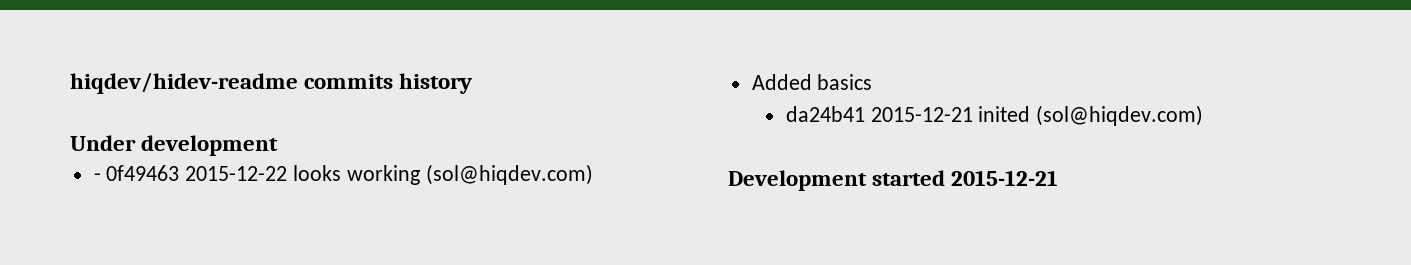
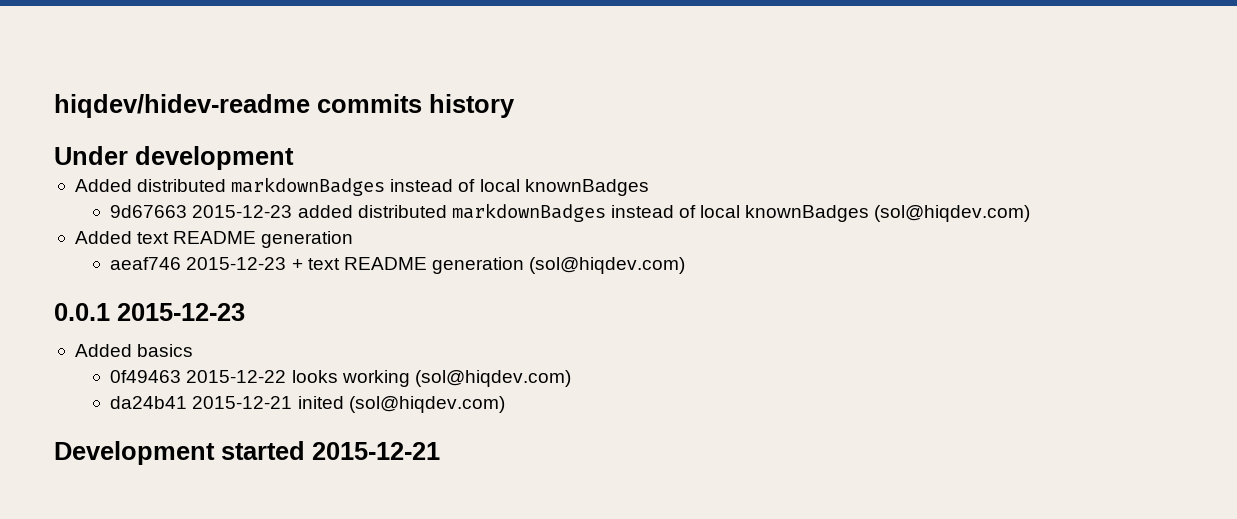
[93,173,101,181] - -> [74,177,649,196] [110,203,1031,222] [74,231,354,248] [110,257,686,274] [54,303,245,321] [74,344,194,357] Added distributed markdownBadges instead of local knownBadges // 9d67663 2015-12-23 added distributed markdownBadges instead of local knownBadges (sol@hiqdev.com) // Added text README generation // aeaf746 2015-12-23 + text README generation (sol@hiqdev.com) // 0.0.1 2015-12-23 // Added basics //
[751,74,873,90] // Added basics -> (571, 378) none

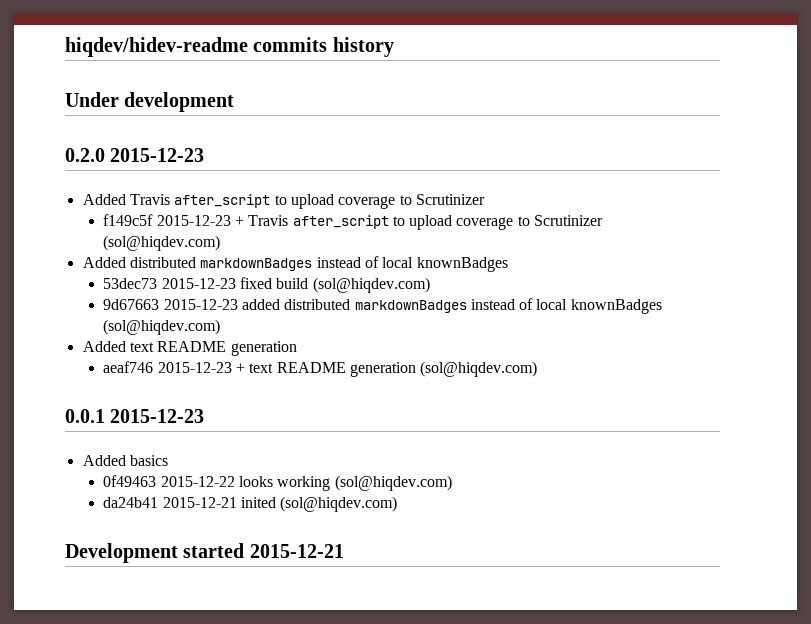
(294, 158) none -> [65,148,205,162] [82,194,485,209] [103,214,604,230] [103,235,221,251] // 0.2.0 2015-12-23 // Added Travis after_script to upload coverage to Scrutinizer // f149c5f 2015-12-23 + Travis after_script to upload coverage to Scrutinizer (sol@hiqdev.com)
(649, 187) none -> [103,277,430,293] // 53dec73 2015-12-23 fixed build (sol@hiqdev.com)

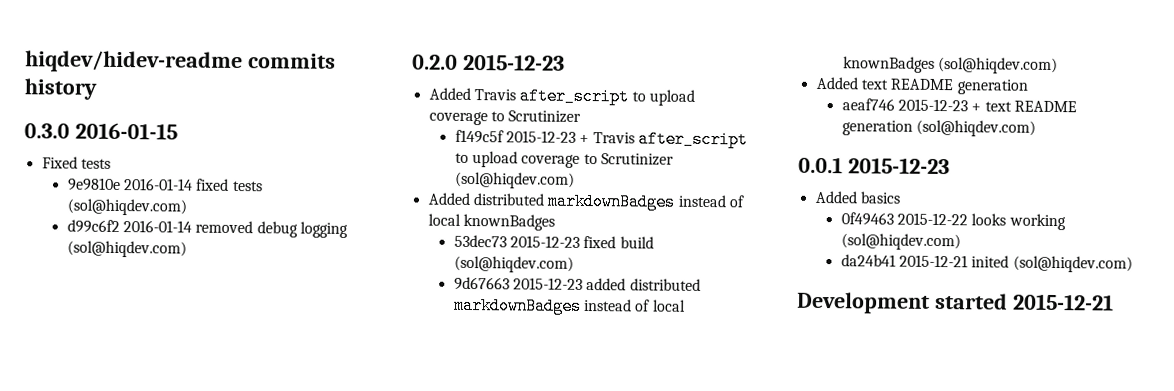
[65,92,235,112] Under development -> [24,122,178,140] [41,156,111,169] [67,177,263,192] [66,198,187,216] [66,219,349,238] [66,240,187,258] 0.3.0 2016-01-15 // Fixed tests // 9e9810e 2016-01-14 fixed tests (sol@hiqdev.com) // d99c6f2 2016-01-14 removed debug logging (sol@hiqdev.com)

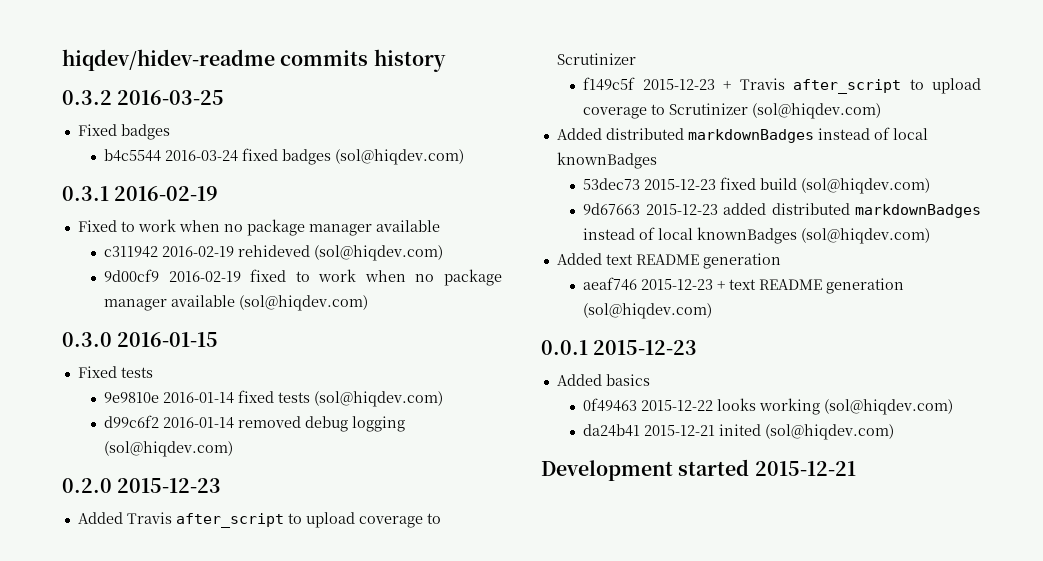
(97, 89) none -> [62,90,225,105] [77,124,170,140] [104,148,465,165] [62,186,219,201] [77,219,440,236] [104,245,444,261] [104,269,502,286] [104,295,369,311] // 0.3.2 2016-03-25 // Fixed badges // b4c5544 2016-03-24 fixed badges (sol@hiqdev.com) // 0.3.1 2016-02-19 // Fixed to work when no package manager available // c311942 2016-02-19 rehideved (sol@hiqdev.com) // 9d00cf9 2016-02-19 fixed to work when no package manager available (sol@hiqdev.com)

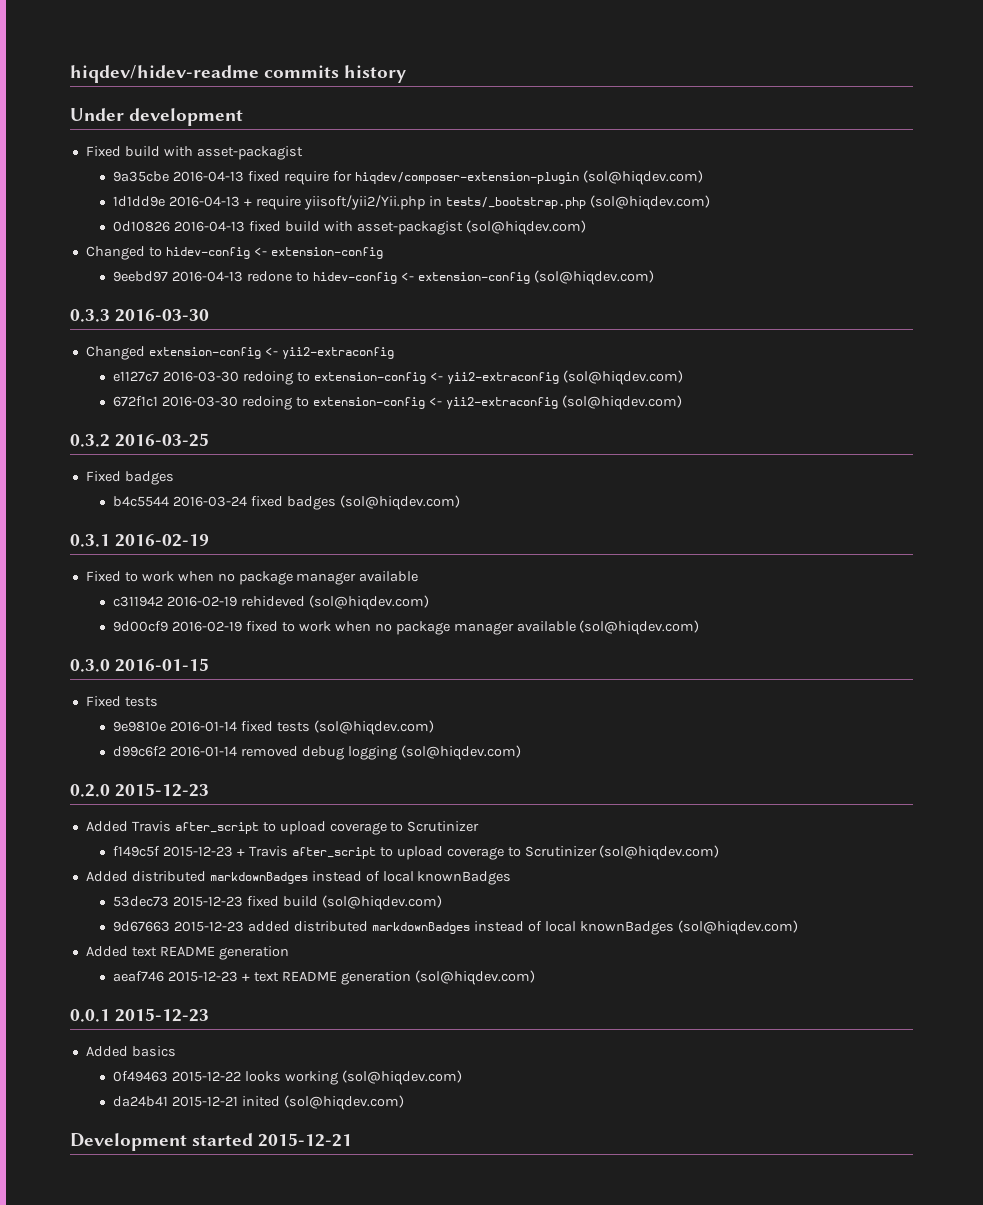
(446, 60) none -> [70,108,244,126] [85,146,303,160] [113,170,703,185] [113,195,710,210] [113,220,586,235] [85,246,383,260] [113,270,654,285] [70,309,210,322] [85,346,394,360] [113,370,683,385] [113,395,682,410] // Under development // Fixed build with asset-packagist // 9a35cbe 2016-04-13 fixed require for hiqdev/composer-extension-plugin (sol@hiqdev.com) // 1d1dd9e 2016-04-13 + require yiisoft/yii2/Yii.php in tests/_bootstrap.php (sol@hiqdev.com) // 0d10826 2016-04-13 fixed build with asset-packagist (sol@hiqdev.com) // Changed to hidev-config <- extension-config // 9eebd97 2016-04-13 redone to hidev-config <- extension-config (sol@hiqdev.com) // 0.3.3 2016-03-30 // Changed extension-config <- yii2-extraconfig // e1127c7 2016-03-30 redoing to extension-config <- yii2-extraconfig (sol@hiqdev.com) // 672f1c1 2016-03-30 redoing to extension-config <- yii2-extraconfig (sol@hiqdev.com)

